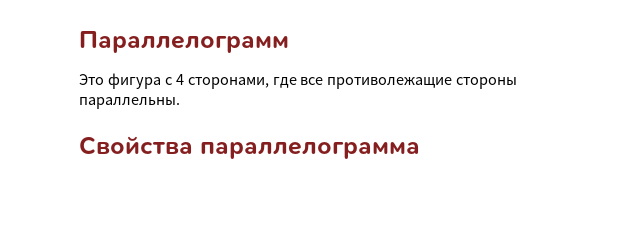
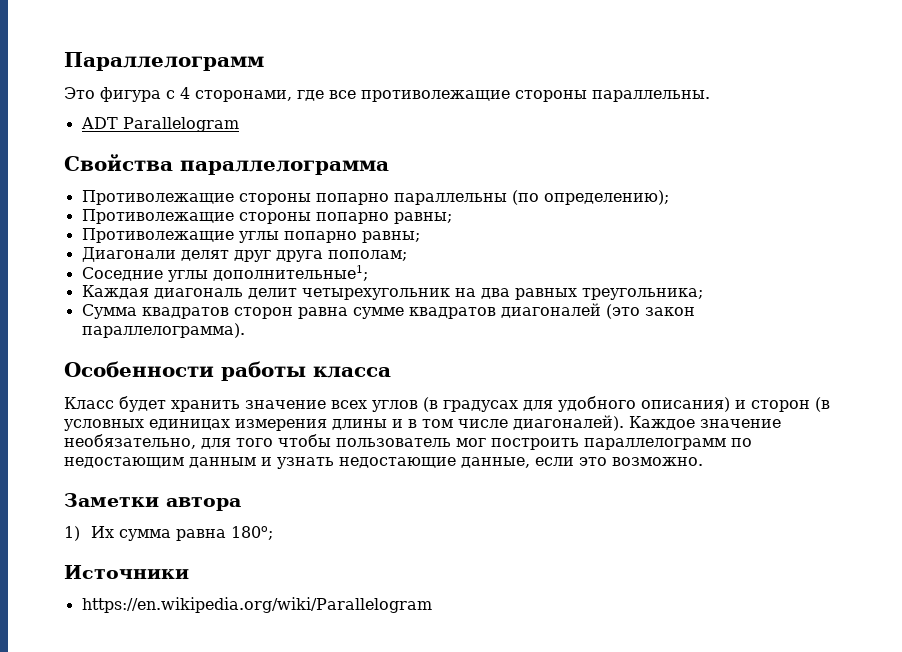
(180, 103) none -> [80,117,239,132] // ADT Parallelogram
(420, 150) none -> [81,190,669,205] [81,209,452,224] [81,228,420,243] [81,247,407,262] [81,265,368,282] [81,285,703,300] [81,303,695,319] [81,323,245,338] [64,361,391,381] [64,396,830,412] [64,415,781,431] [64,434,752,450] [64,457,703,469] [64,493,241,511] [64,526,273,541] [64,565,189,579] [81,597,432,613] // Противолежащие стороны попарно параллельны (по определению); // Противолежащие стороны попарно равны; // Противолежащие углы попарно равны; // Диагонали делят друг друга пополам; // Соседние углы дополнительные1; // Каждая диагональ делит четырехугольник на два равных треугольника; // Сумма квадратов сторон равна сумме квадратов диагоналей (это закон параллелограмма). // Особенности работы класса // Класс будет хранить значение всех углов (в градусах для удобного описания) и сторон (в условных единицах измерения длины и в том числе диагоналей). Каждое значение необязательно, для того чтобы пользователь мог построить параллелограмм по недостающим данным и узнать недостающие данные, если это возможно. // Заметки автора // 1) Их сумма равна 180o; // Источники // https://en.wikipedia.org/wiki/Parallelogram

